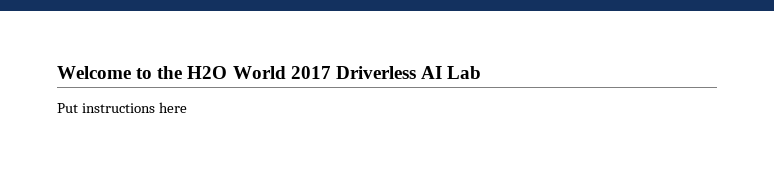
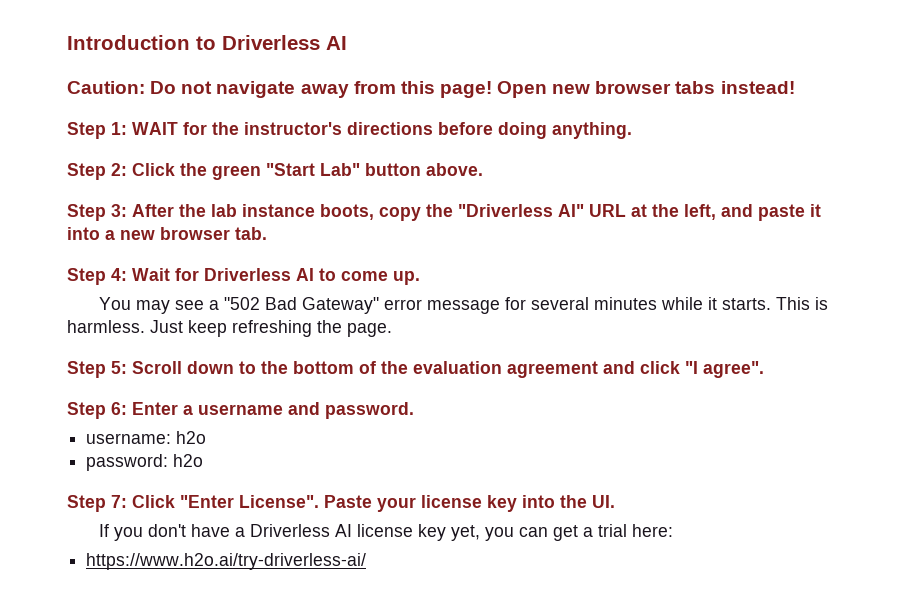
[57,66,482,79] [57,102,187,113] Welcome to the H2O World 2017 Driverless AI Lab // Put instructions here -> [67,35,347,50] [67,81,795,98] [67,122,632,139] [67,163,483,180] [67,204,821,221] [67,227,267,240] [67,268,420,285] [99,297,829,314] [67,320,392,337] [67,361,764,378] [67,402,414,419] [86,431,207,444] [86,454,204,471] [67,495,615,512] [99,524,674,541] [86,553,367,570] Introduction to Driverless AI // Caution: Do not navigate away from this page! Open new browser tabs instead! // Step 1: WAIT for the instructor's directions before doing anything. // Step 2: Click the green "Start Lab" button above. // Step 3: After the lab instance boots, copy the "Driverless AI" URL at the left, and paste it into a new browser tab. // Step 4: Wait for Driverless AI to come up. // You may see a "502 Bad Gateway" error message for several minutes while it starts. This is harmless. Just keep refreshing the page. // Step 5: Scroll down to the bottom of the evaluation agreement and click "I agree". // Step 6: Enter a username and password. // username: h2o // password: h2o // Step 7: Click "Enter License". Paste your license key into the UI. // If you don't have a Driverless AI license key yet, you can get a trial here: // https://www.h2o.ai/try-driverless-ai/

